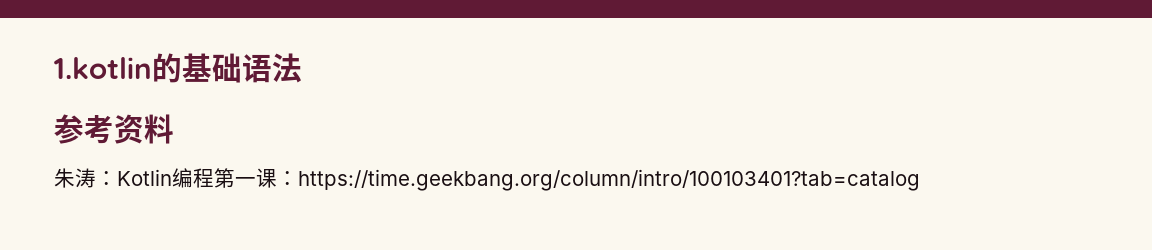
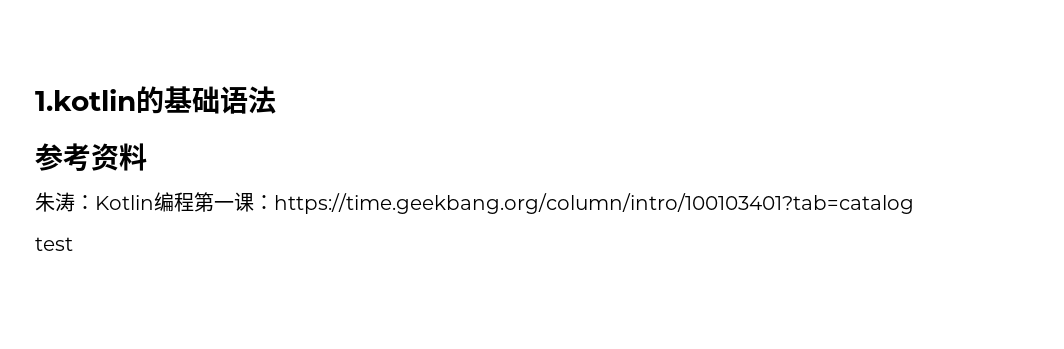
(920, 180) none -> [35,237,73,251] // test

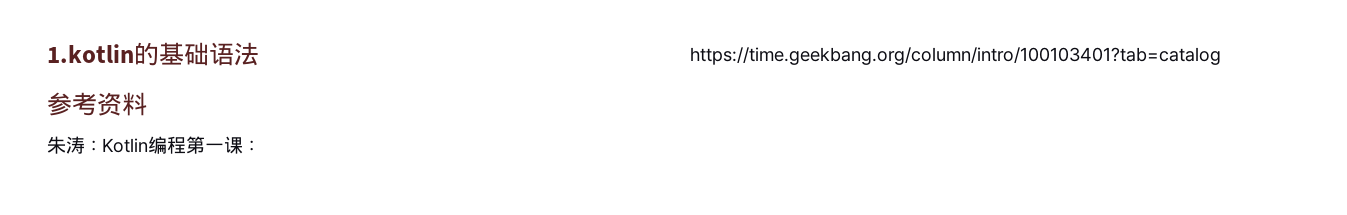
[35,237,73,251] // test -> (1221, 56) none

